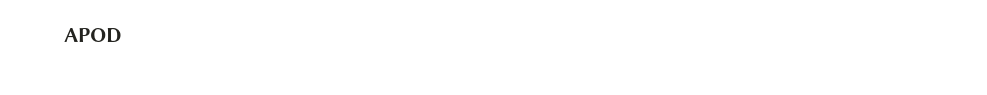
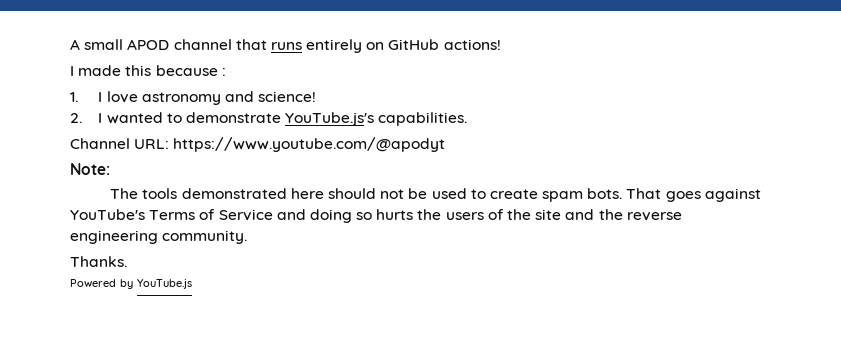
[64,28,122,43] APOD -> [70,39,501,53] [70,65,226,76] [70,91,317,105] [70,112,468,126] [70,137,446,152] [70,163,110,175] [110,188,761,202] [70,209,682,223] [70,230,248,244] [70,256,127,267] [70,279,193,289] A small APOD channel that runs entirely on GitHub actions! // I made this because : // 1. I love astronomy and science! // 2. I wanted to demonstrate YouTube.js's capabilities. // Channel URL: https://www.youtube.com/@apodyt // Note: // The tools demonstrated here should not be used to create spam bots. That goes against YouTube's Terms of Service and doing so hurts the users of the site and the reverse engineering community. // Thanks. // Powered by YouTube.js

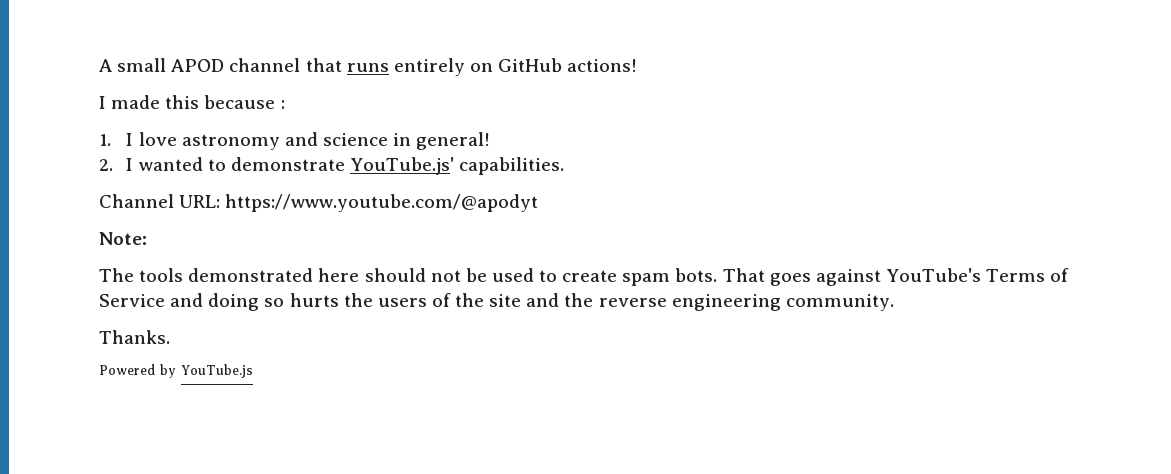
[258,91,317,102] science! -> [323,132,491,150] science in general!
[285,112,375,126] YouTube.js's -> [350,157,454,175] YouTube.js'

